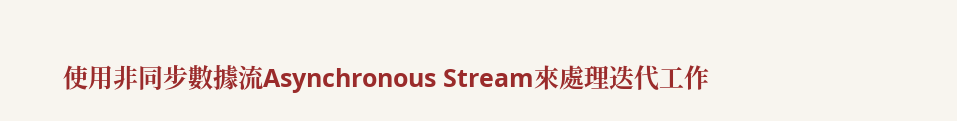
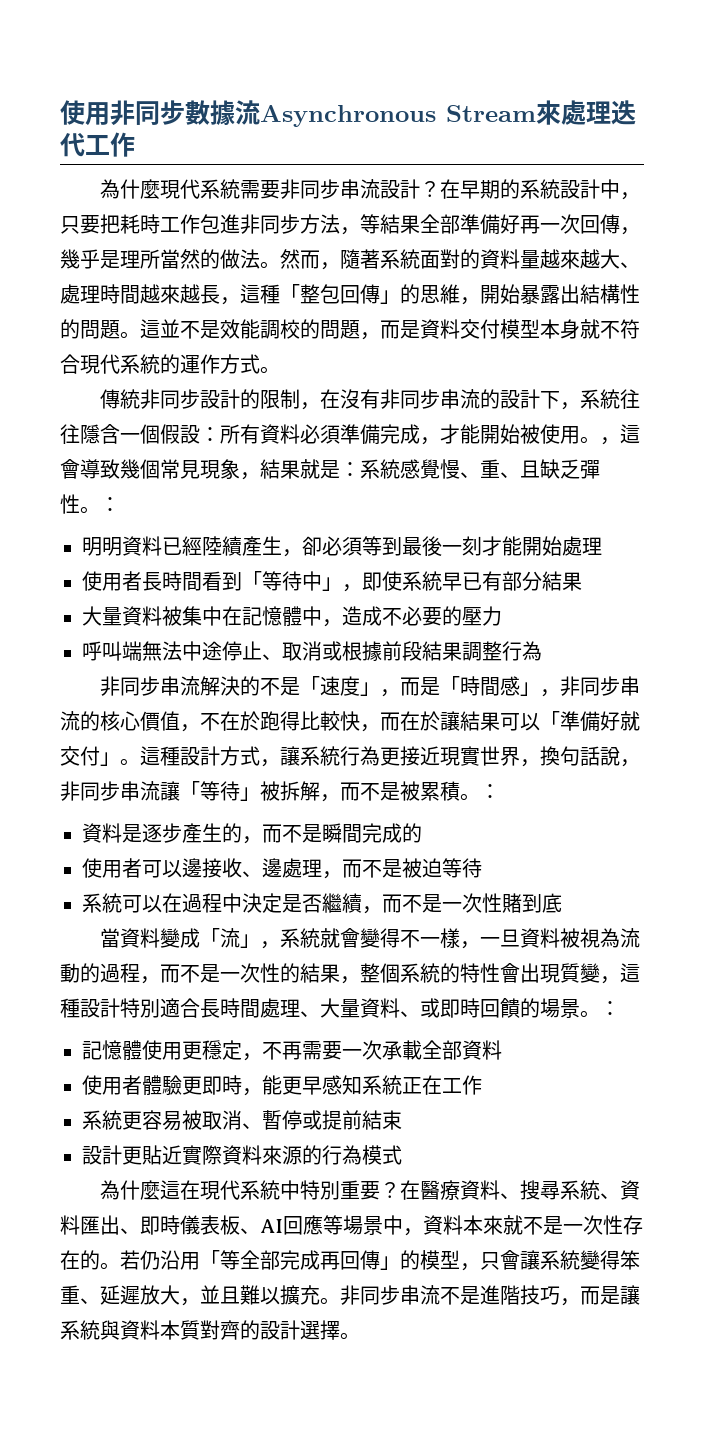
(709, 77) none -> [100,179,641,200] [60,214,640,235] [60,249,640,270] [60,284,640,305] [60,319,640,340] [60,354,280,374] [100,389,641,410] [60,424,640,445] [60,459,600,480] [60,494,120,514] [82,536,602,557] [82,571,582,592] [82,606,502,627] [82,641,542,661] [100,676,641,697] [60,711,640,732] [60,746,640,767] [60,781,500,802] [82,823,422,844] [82,858,482,879] [82,893,562,914] [100,928,641,949] [60,963,640,984] [60,998,620,1018] [82,1040,502,1061] [82,1075,482,1096] [82,1110,402,1131] [82,1145,402,1165] [100,1180,641,1200] [60,1215,643,1236] [60,1250,640,1271] [60,1285,640,1306] [60,1320,360,1340] // 為什麼現代系統需要非同步串流設計？在早期的系統設計中，只要把耗時工作包進非同步方法，等結果全部準備好再一次回傳，幾乎是理所當然的做法。然而，隨著系統面對的資料量越來越大、處理時間越來越長，這種「整包回傳」的思維，開始暴露出結構性的問題。這並不是效能調校的問題，而是資料交付模型本身就不符合現代系統的運作方式。 // 傳統非同步設計的限制，在沒有非同步串流的設計下，系統往往隱含一個假設：所有資料必須準備完成，才能開始被使用。，這會導致幾個常見現象，結果就是：系統感覺慢、重、且缺乏彈性。： // 明明資料已經陸續產生，卻必須等到最後一刻才能開始處理 // 使用者長時間看到「等待中」，即使系統早已有部分結果 // 大量資料被集中在記憶體中，造成不必要的壓力 // 呼叫端無法中途停止、取消或根據前段結果調整行為 // 非同步串流解決的不是「速度」，而是「時間感」，非同步串流的核心價值，不在於跑得比較快，而在於讓結果可以「準備好就交付」。這種設計方式，讓系統行為更接近現實世界，換句話說，非同步串流讓「等待」被拆解，而不是被累積。： // 資料是逐步產生的，而不是瞬間完成的 // 使用者可以邊接收、邊處理，而不是被迫等待 // 系統可以在過程中決定是否繼續，而不是一次性賭到底 // 當資料變成「流」，系統就會變得不一樣，一旦資料被視為流動的過程，而不是一次性的結果，整個系統的特性會出現質變，這種設計特別適合長時間處理、大量資料、或即時回饋的場景。： // 記憶體使用更穩定，不再需要一次承載全部資料 // 使用者體驗更即時，能更早感知系統正在工作 // 系統更容易被取消、暫停或提前結束 // 設計更貼近實際資料來源的行為模式 // 為什麼這在現代系統中特別重要？在醫療資料、搜尋系統、資料匯出、即時儀表板、AI回應等場景中，資料本來就不是一次性存在的。若仍沿用「等全部完成再回傳」的模型，只會讓系統變得笨重、延遲放大，並且難以擴充。非同步串流不是進階技巧，而是讓系統與資料本質對齊的設計選擇。

